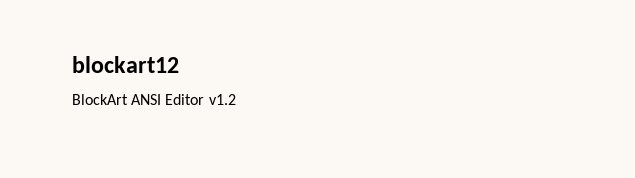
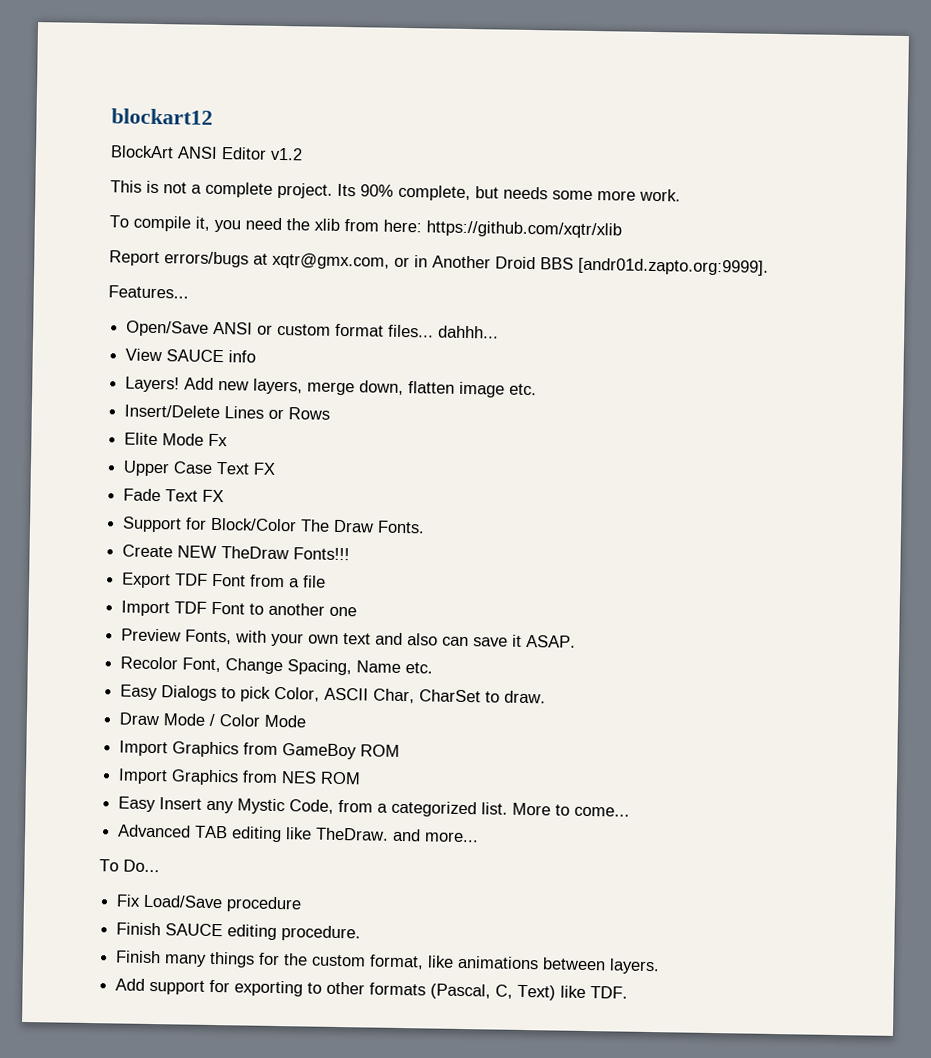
(236, 99) none -> [110,180,681,202] [109,215,622,239] [109,250,769,276] [108,285,189,299] [126,320,500,339] [125,348,257,363] [125,376,538,398] [124,404,331,420] [124,432,229,447] [123,460,277,477] [123,488,225,503] [122,516,426,534] [122,544,351,561] [122,572,327,589] [121,600,358,617] [121,628,577,648] [120,656,434,676] [120,684,547,704] [119,712,307,728] [119,740,401,760] [118,768,362,786] [118,796,631,818] [118,824,480,843] [99,859,160,873] [116,894,303,913] [116,922,362,942] [115,950,661,975] [115,978,629,1001] // This is not a complete project. Its 90% complete, but needs some more work. // To compile it, you need the xlib from here: https://github.com/xqtr/xlib // Report errors/bugs at xqtr@gmx.com, or in Another Droid BBS [andr01d.zapto.org:9999]. // Features... // Open/Save ANSI or custom format files... dahhh... // View SAUCE info // Layers! Add new layers, merge down, flatten image etc. // Insert/Delete Lines or Rows // Elite Mode Fx // Upper Case Text FX // Fade Text FX // Support for Block/Color The Draw Fonts. // Create NEW TheDraw Fonts!!! // Export TDF Font from a file // Import TDF Font to another one // Preview Fonts, with your own text and also can save it ASAP. // Recolor Font, Change Spacing, Name etc. // Easy Dialogs to pick Color, ASCII Char, CharSet to draw. // Draw Mode / Color Mode // Import Graphics from GameBoy ROM // Import Graphics from NES ROM // Easy Insert any Mystic Code, from a categorized list. More to come... // Advanced TAB editing like TheDraw. and more... // To Do... // Fix Load/Save procedure // Finish SAUCE editing procedure. // Finish many things for the custom format, like animations between layers. // Add support for exporting to other formats (Pascal, C, Text) like TDF.

